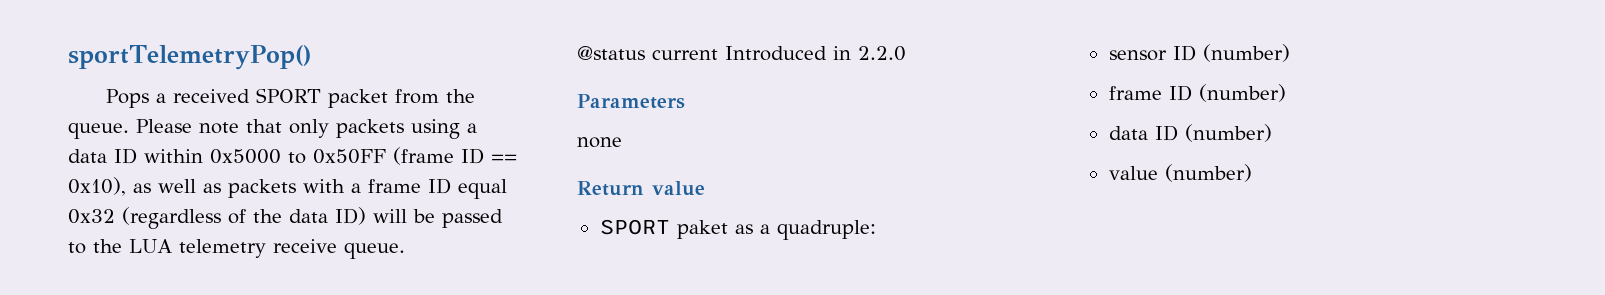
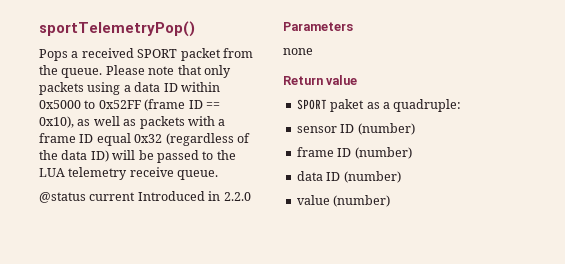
[313,149,386,164] 0x50FF -> [98,100,141,109] 0x52FF

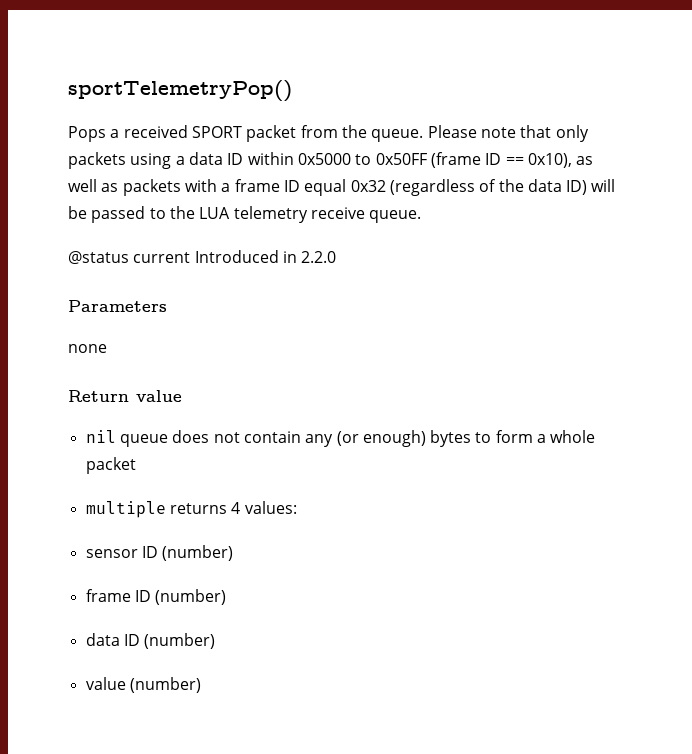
[98,100,141,109] 0x52FF -> [375,153,427,165] 0x50FF
[296,99,462,112] SPORT paket as a quadruple: -> [85,430,596,447] [85,457,136,474] [85,501,297,518] nil queue does not contain any (or enough) bytes to form a whole packet // multiple returns 4 values:

